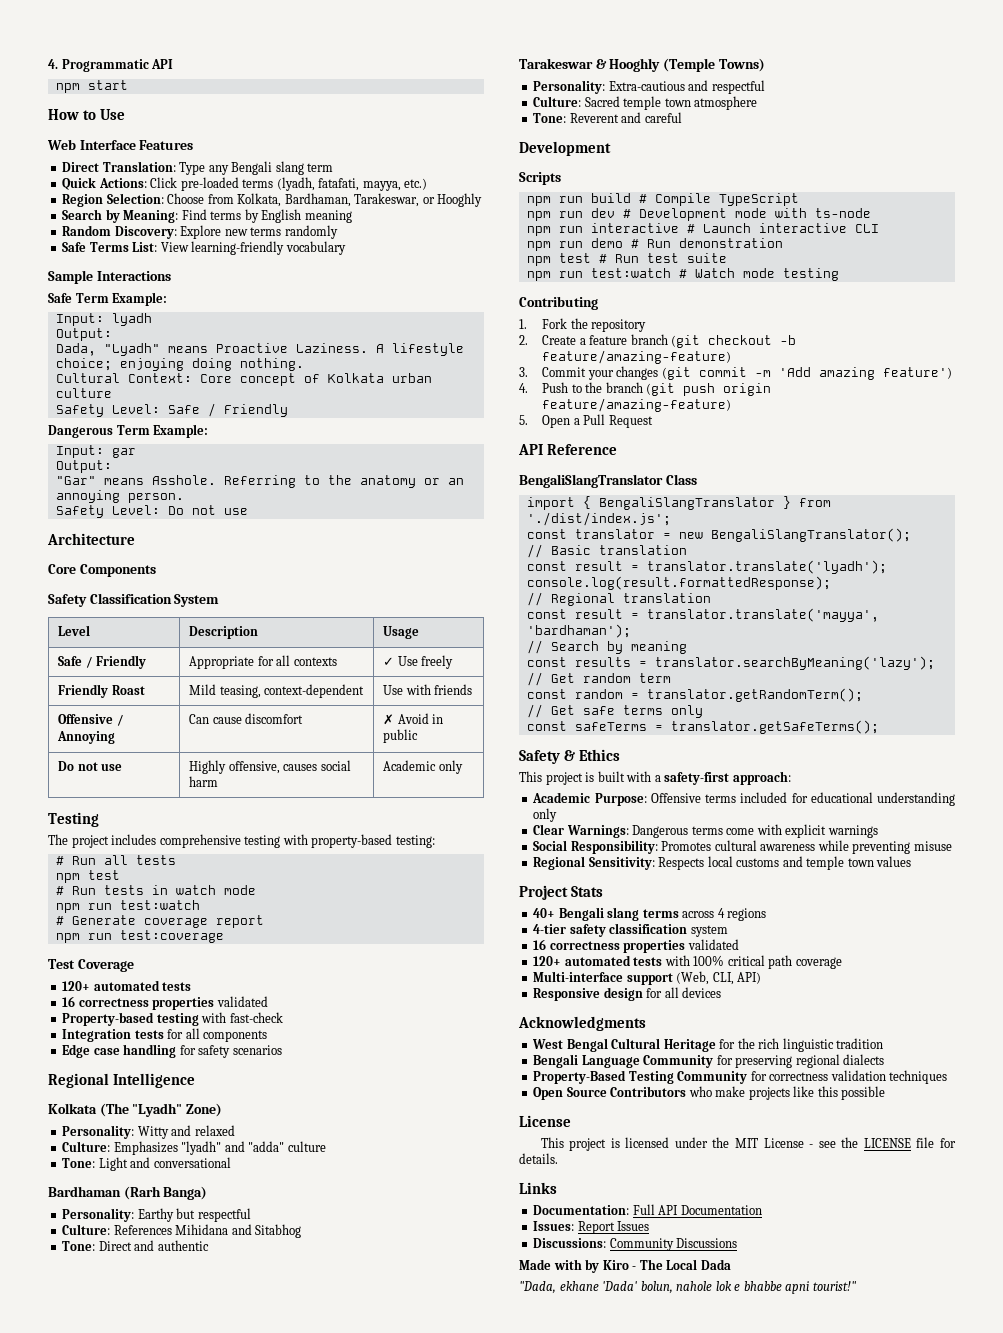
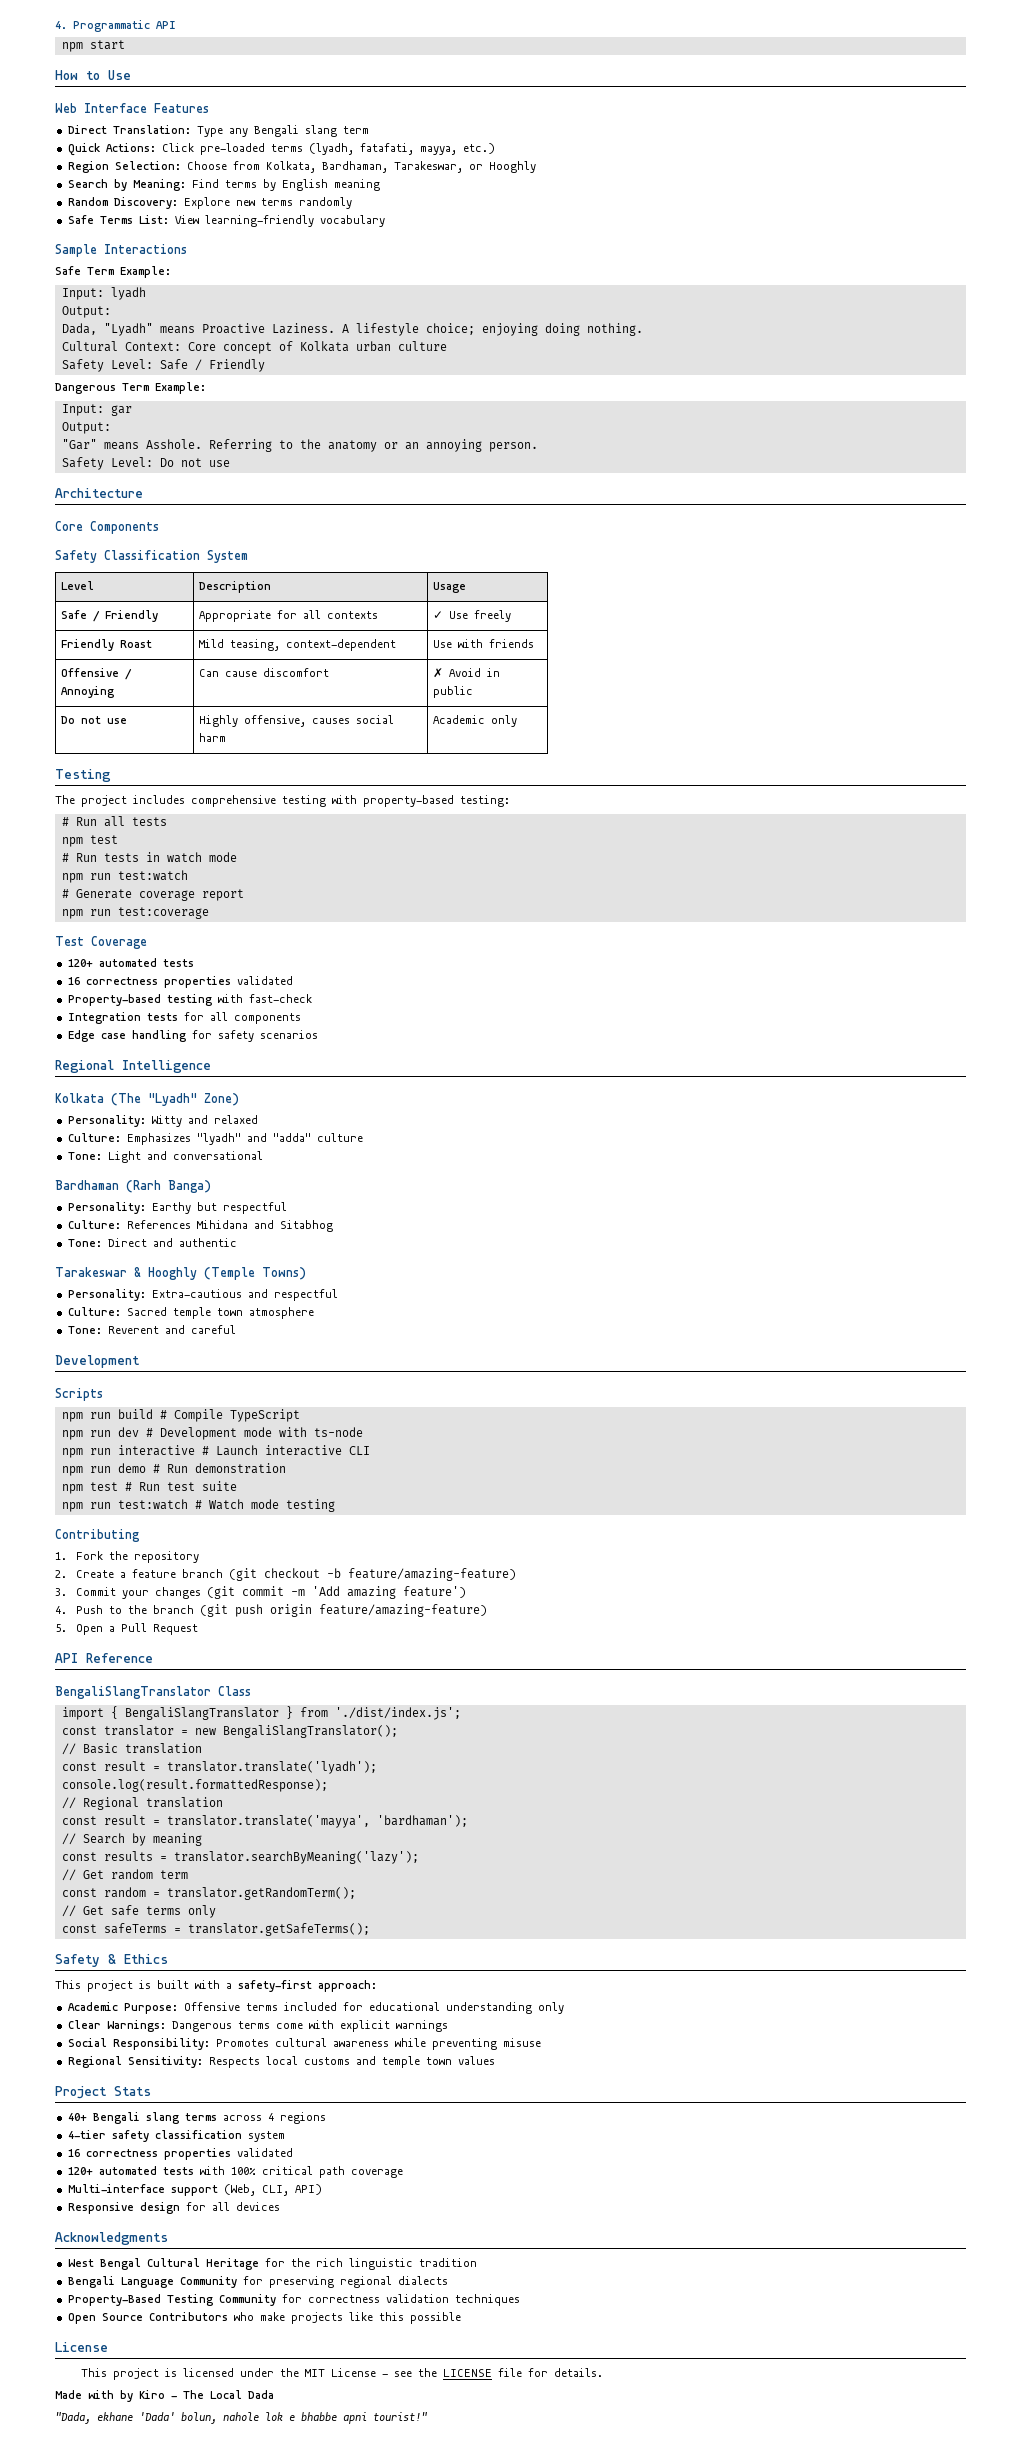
[519,1182,557,1194] [533,1204,762,1215] [533,1221,650,1234] [533,1238,738,1251] // Links // Documentation: Full API Documentation // Issues: Report Issues // Discussions: Community Discussions -> (603, 2372) none

